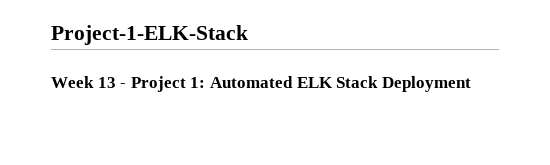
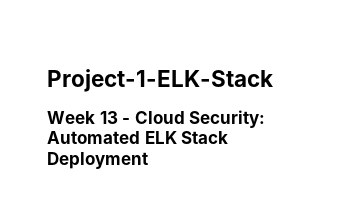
[130,76,206,92] Project 1: -> [134,110,266,128] Cloud Security:

